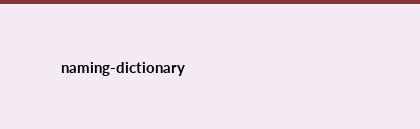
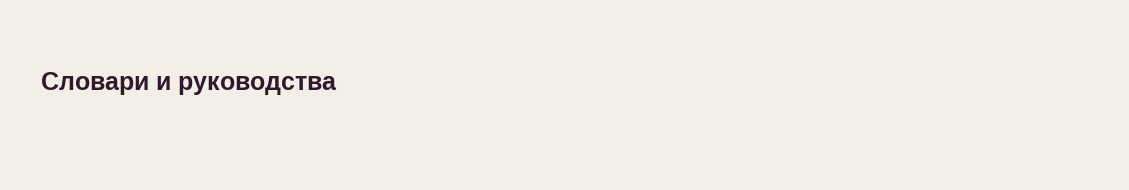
[61,62,185,76] naming-dictionary -> [41,72,337,95] Словари и руководства

